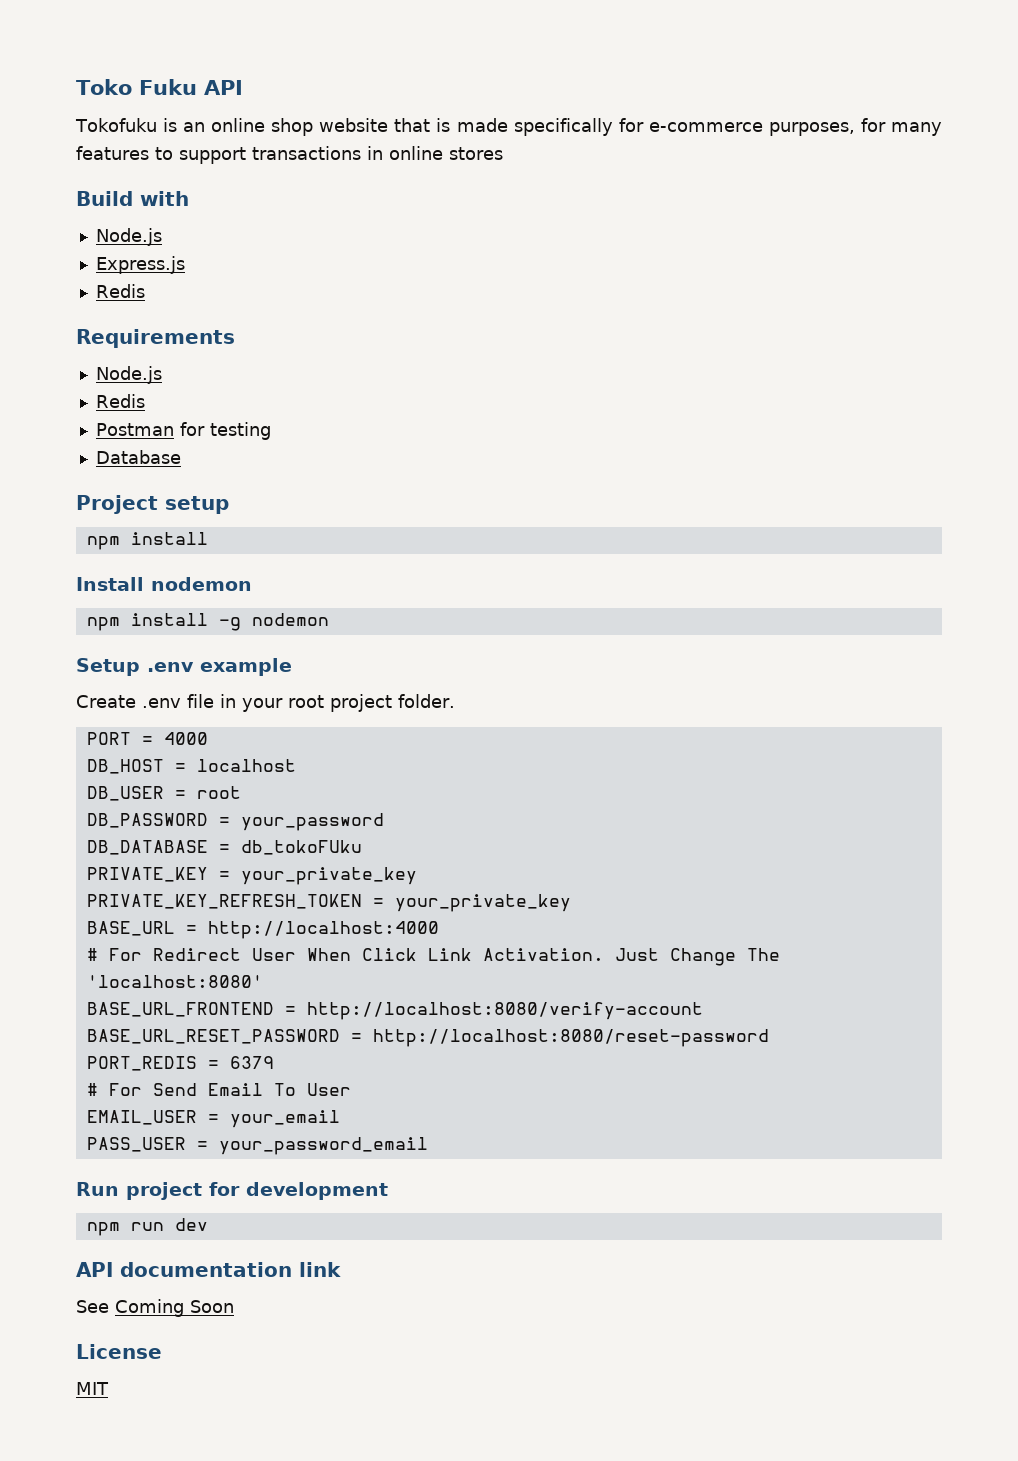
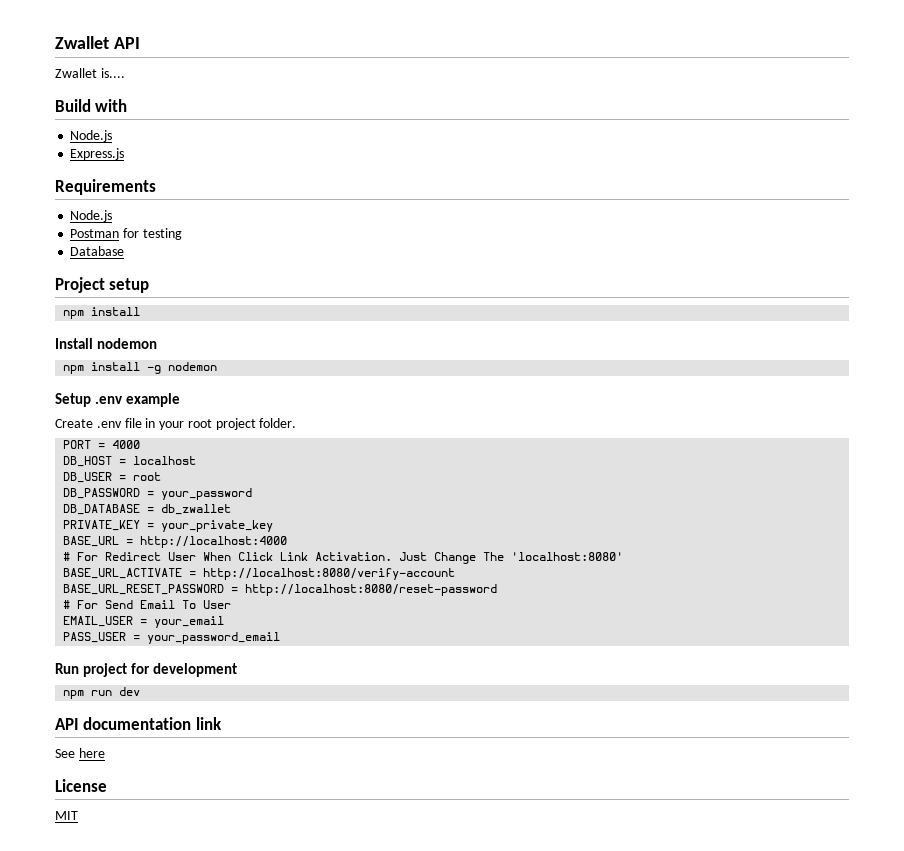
[76,79,197,95] Toko Fuku -> [55,36,109,49] Zwallet
[75,118,942,136] [76,146,503,164] Tokofuku is an online shop website that is made specifically for e-commerce purposes, for many features to support transactions in online stores -> [55,68,125,78] Zwallet is....
[95,284,145,298] // Redis -> (125, 154) none
[95,394,145,408] // Redis -> (113, 216) none
[240,840,362,855] db_tokoFUku -> [161,504,232,515] db_zwallet
[86,894,571,912] // PRIVATE_KEY_REFRESH_TOKEN = your_private_key -> (274, 526) none
[86,1002,274,1017] BASE_URL_FRONTEND -> [63,568,183,579] BASE_URL_ACTIVATE
[86,1056,274,1071] // PORT_REDIS = 6379 -> (498, 590) none
[115,1299,234,1317] Coming Soon -> [78,748,105,758] here

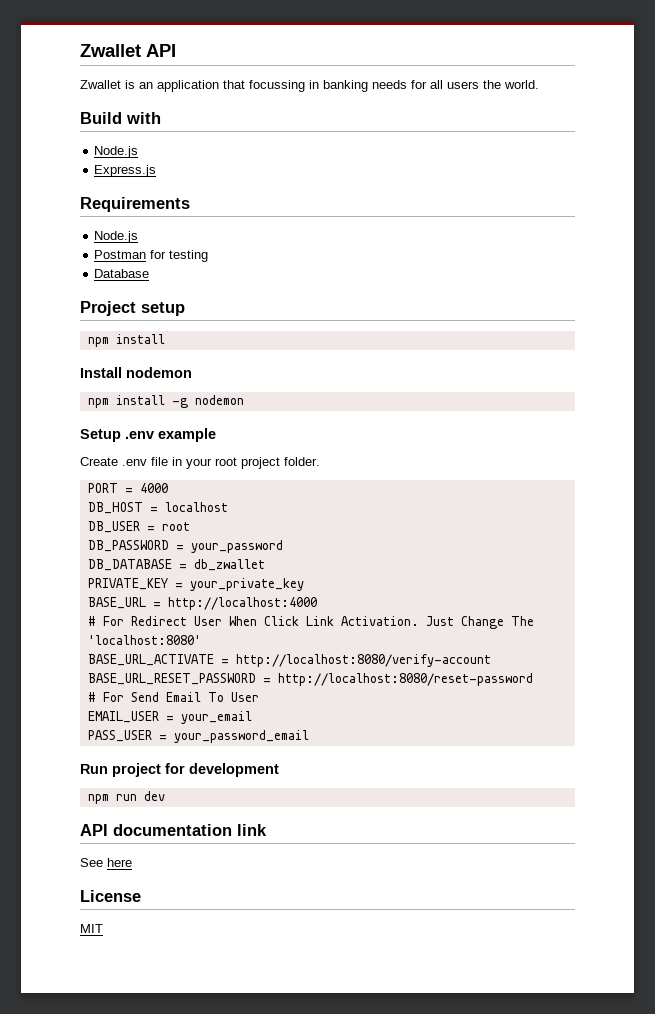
[100,68,125,78] is.... -> [125,80,539,92] is an application that focussing in banking needs for all users the world.

